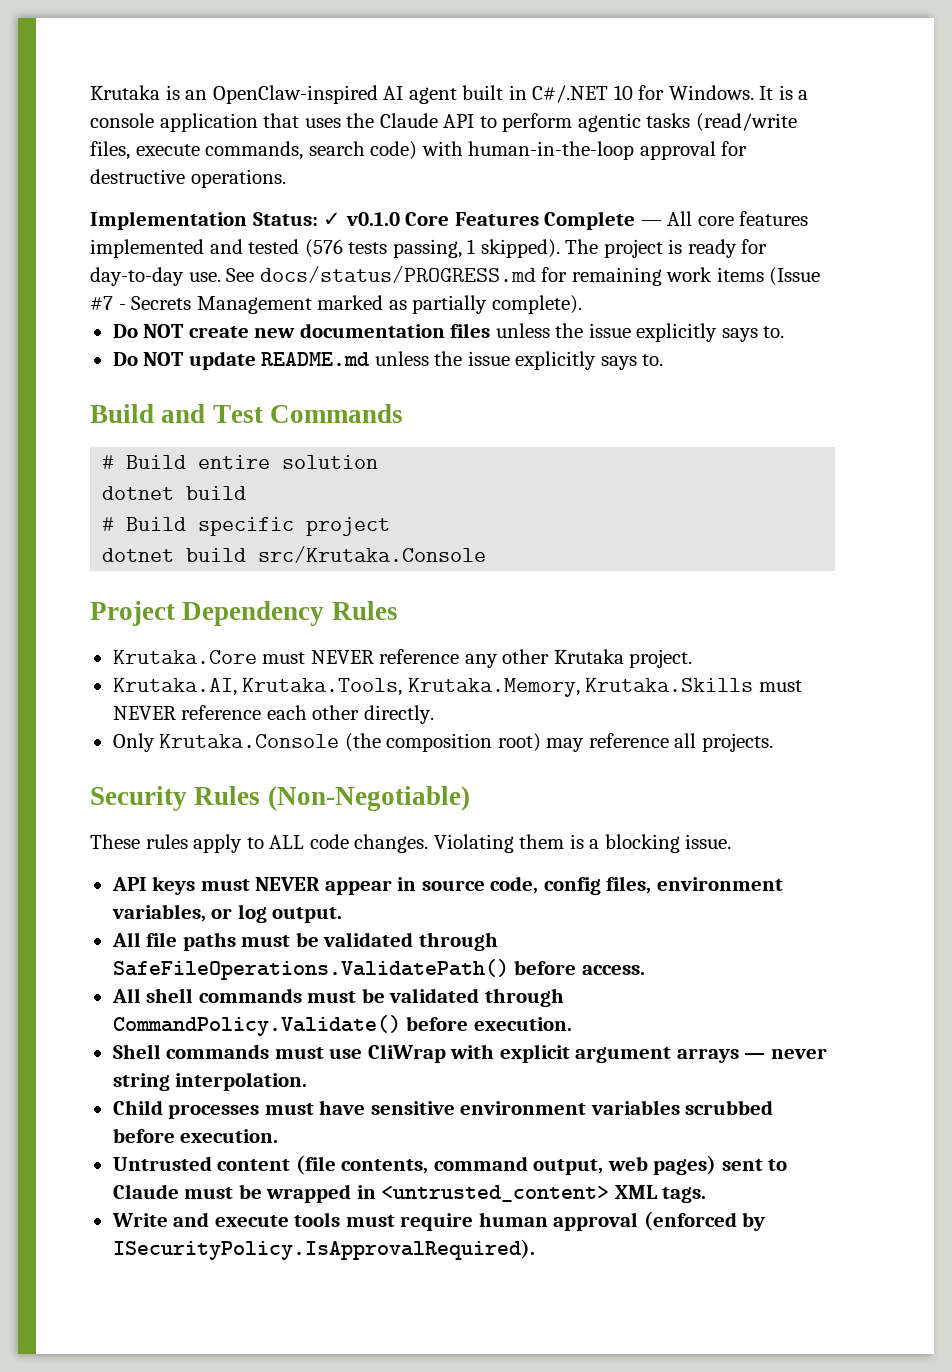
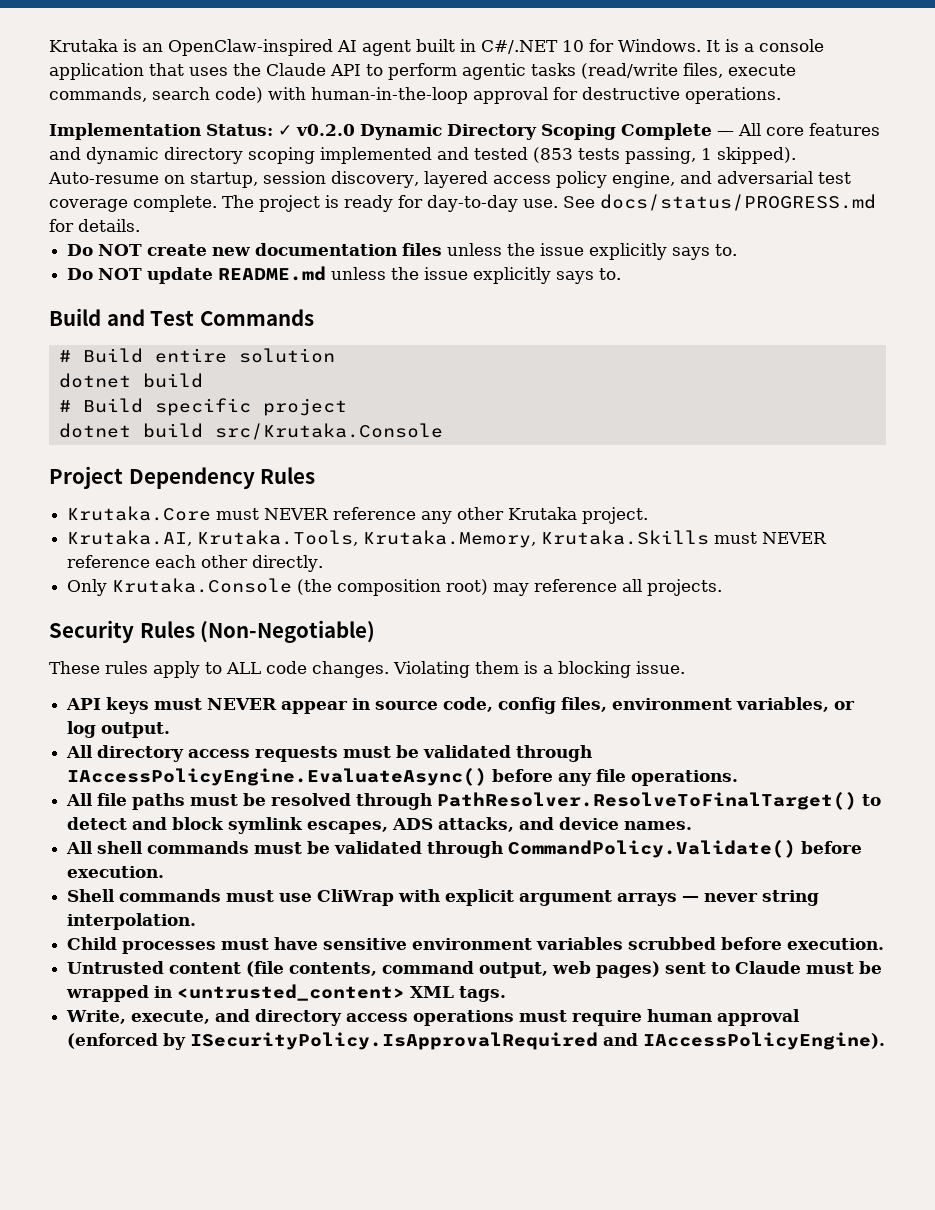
[345,212,539,226] v0.1.0 Core Features -> [296,124,616,140] v0.2.0 Dynamic Directory Scoping
(809, 218) none -> [49,147,315,164] and dynamic directory scoping
[304,239,343,258] (576 -> [533,147,573,163] (853
(560, 248) none -> [48,171,851,188] [49,195,217,212] Auto-resume on startup, session discovery, layered access policy engine, and adversarial test coverage complete.
[571,267,821,286] [90,295,582,314] remaining work items (Issue #7 - Secrets Management marked as partially complete). -> [78,219,140,232] details.
(343, 915) none -> [66,745,593,762] [67,768,739,786] // All directory access requests must be validated through IAccessPolicyEngine.EvaluateAsync() before any file operations.
[323,932,498,951] [112,959,645,980] validated through SafeFileOperations.ValidatePath() before access. -> [271,792,882,810] [67,817,693,834] resolved through PathResolver.ResolveToFinalTarget() to detect and block symlink escapes, ADS attacks, and device names.
[111,1212,341,1227] Write and execute tools -> [66,1009,515,1026] Write, execute, and directory access operations
[112,1239,535,1260] ISecurityPolicy.IsApprovalRequired). -> [190,1032,886,1050] ISecurityPolicy.IsApprovalRequired and IAccessPolicyEngine).

